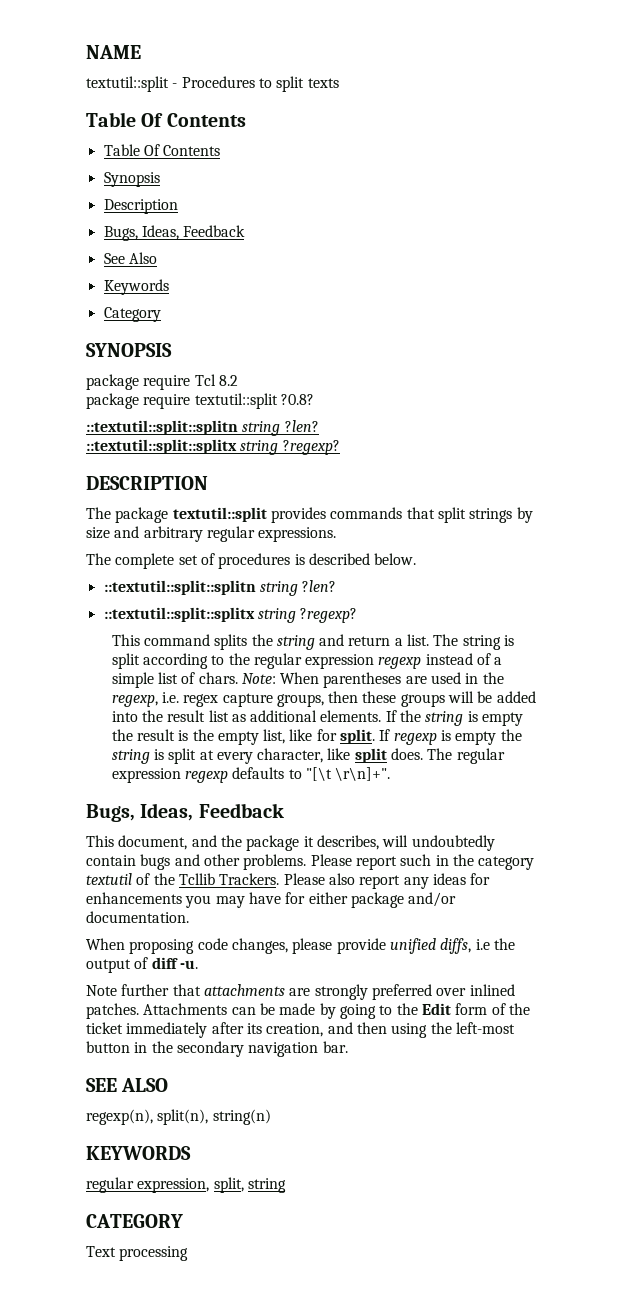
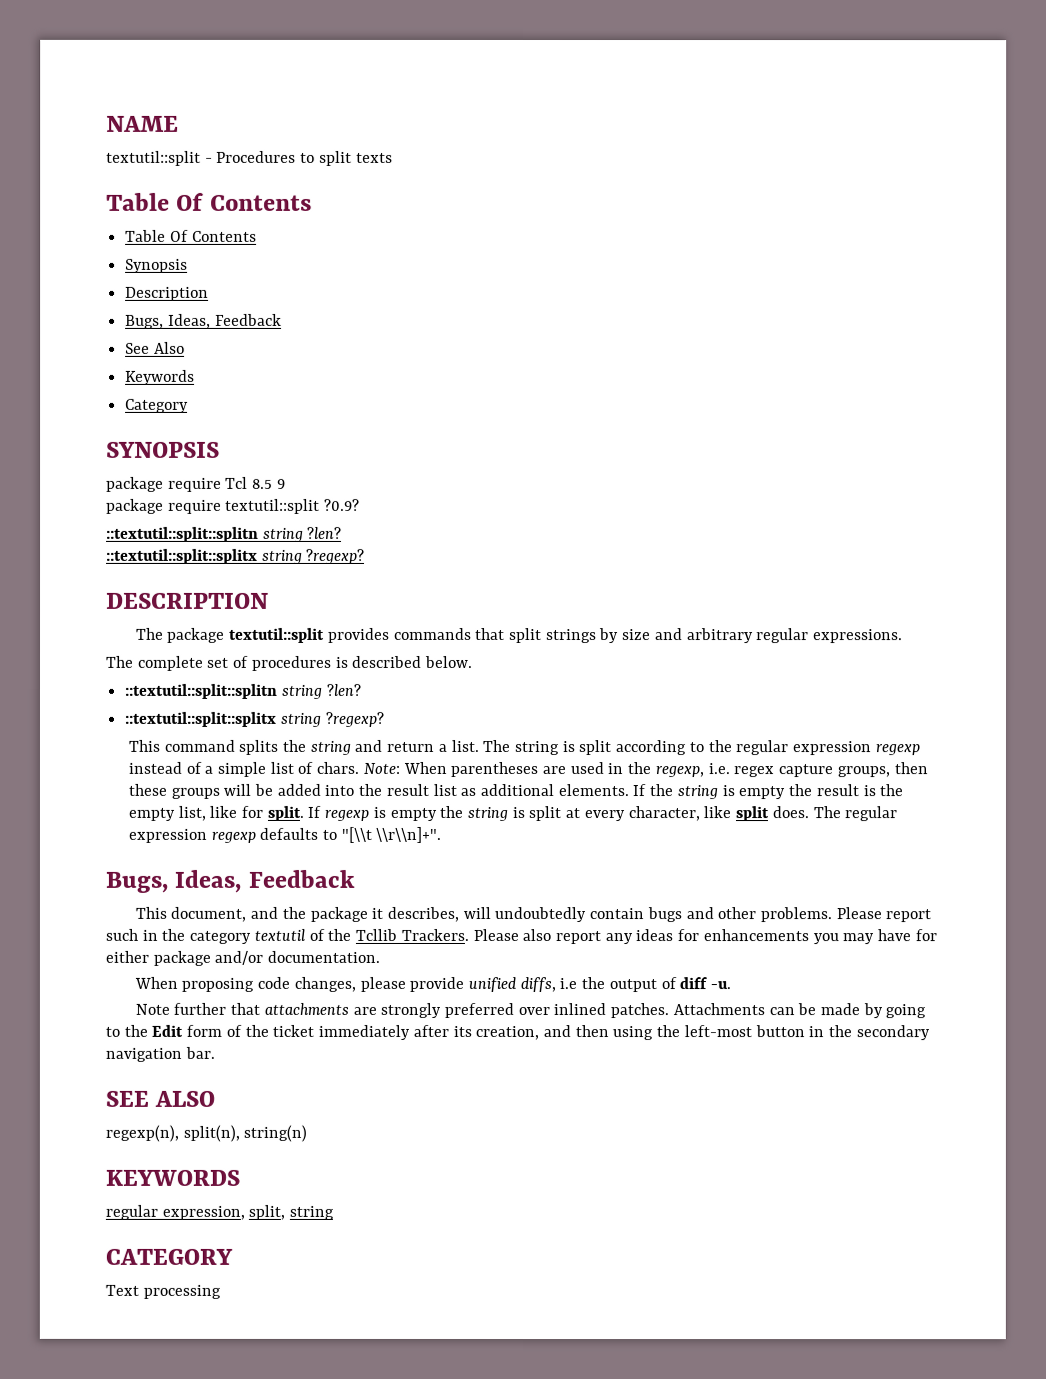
[218,375,238,386] 8.2 -> [252,478,286,489] 8.5 9
[280,394,314,405] ?0.8? -> [324,498,361,511] ?0.9?
[305,767,391,781] "[\t \r\n]+". -> [340,826,442,843] "[\\t \\r\\n]+".

